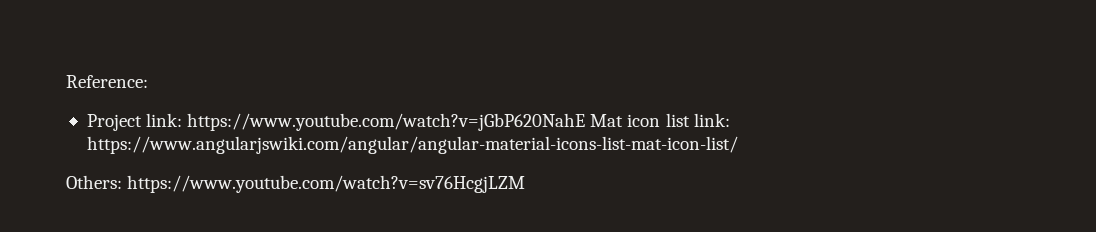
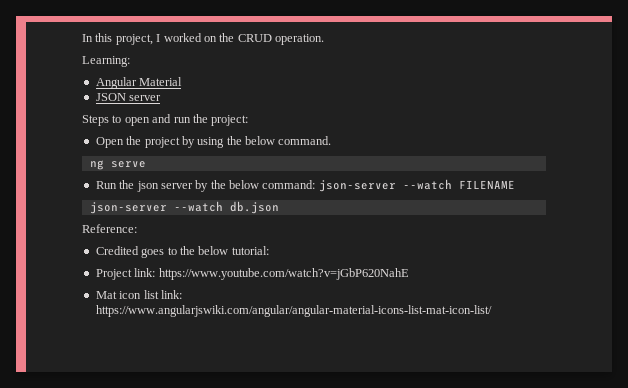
[66,75,148,88] Reference: -> [82,33,324,45] [82,56,130,67] [95,77,183,89] [95,93,162,101] [82,114,249,126] [95,136,332,148] [89,160,146,170] [95,179,515,192] [89,201,279,214] [82,224,137,233] [95,246,269,258] In this project, I worked on the CRUD operation. // Learning: // Angular Material // JSON server // Steps to open and run the project: // Open the project by using the below command. // ng serve // Run the json server by the below command: json-server --watch FILENAME // json-server --watch db.json // Reference: // Credited goes to the below tutorial:
(586, 122) none -> (409, 274) //
[66,175,526,193] // Others: https://www.youtube.com/watch?v=sv76HcgjLZM -> (492, 311) none

